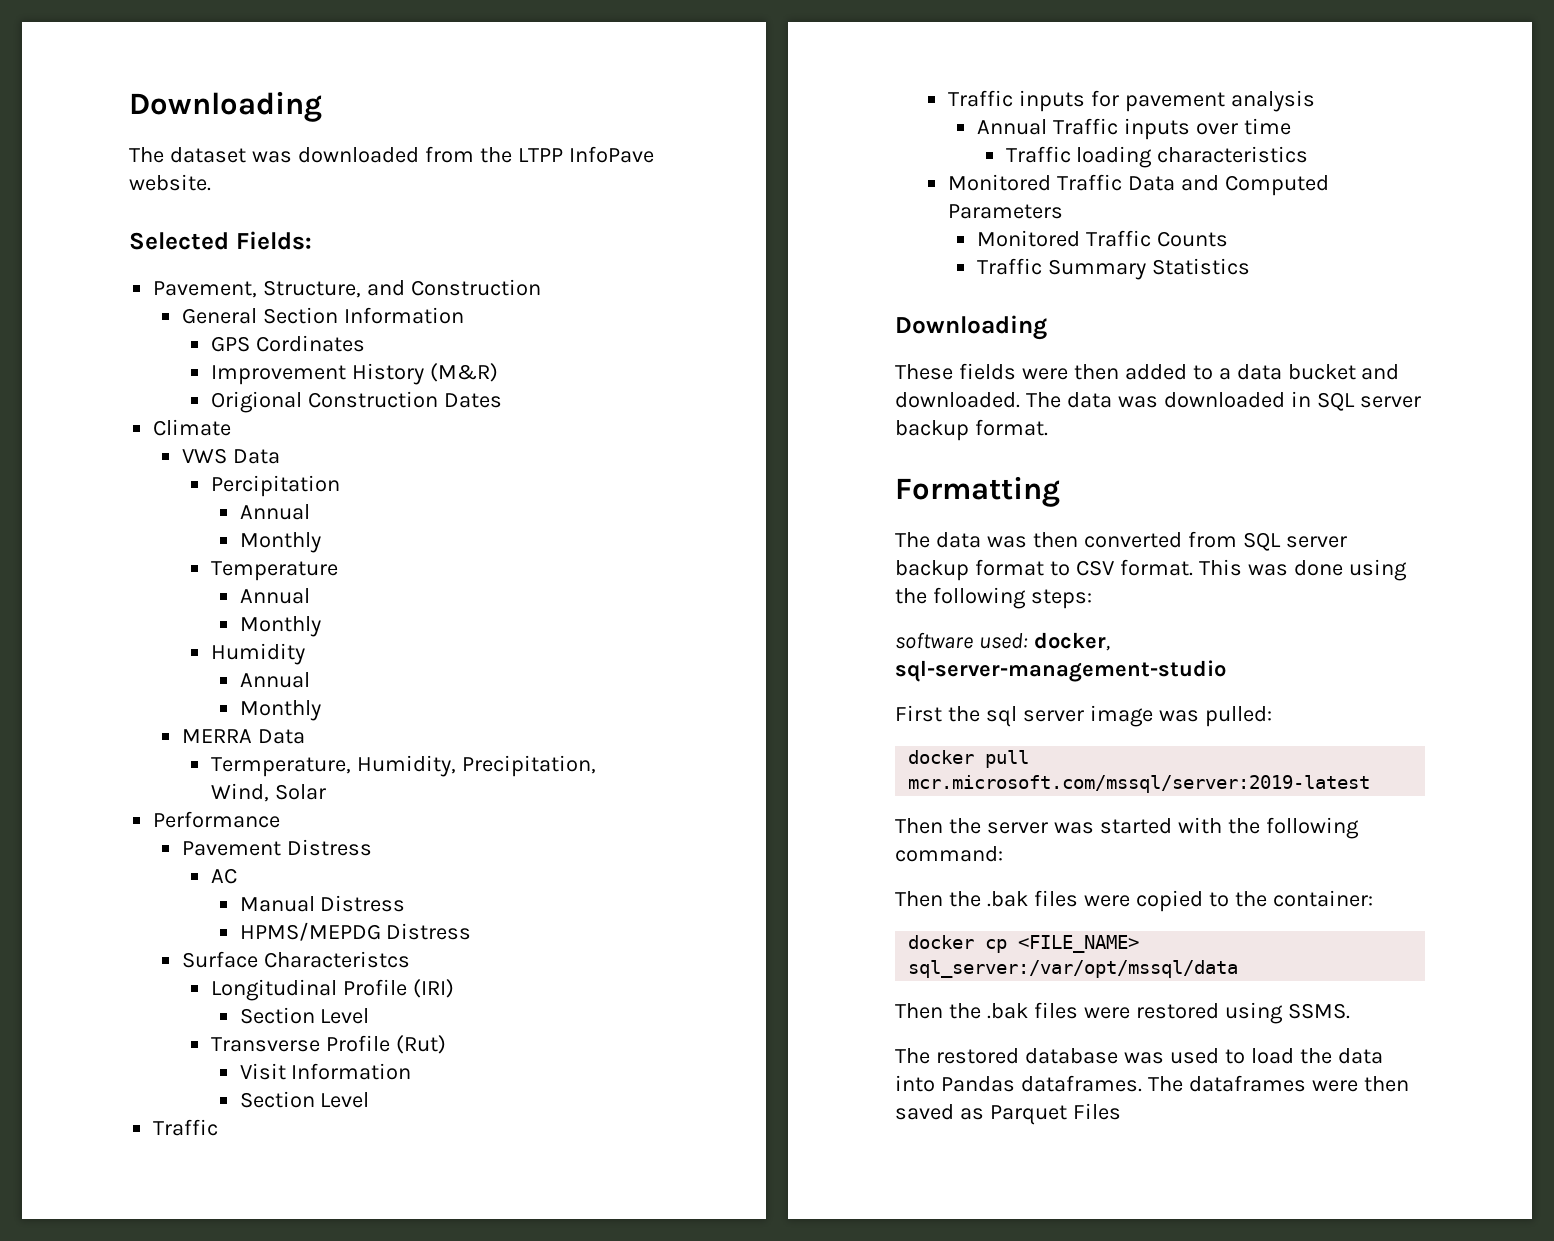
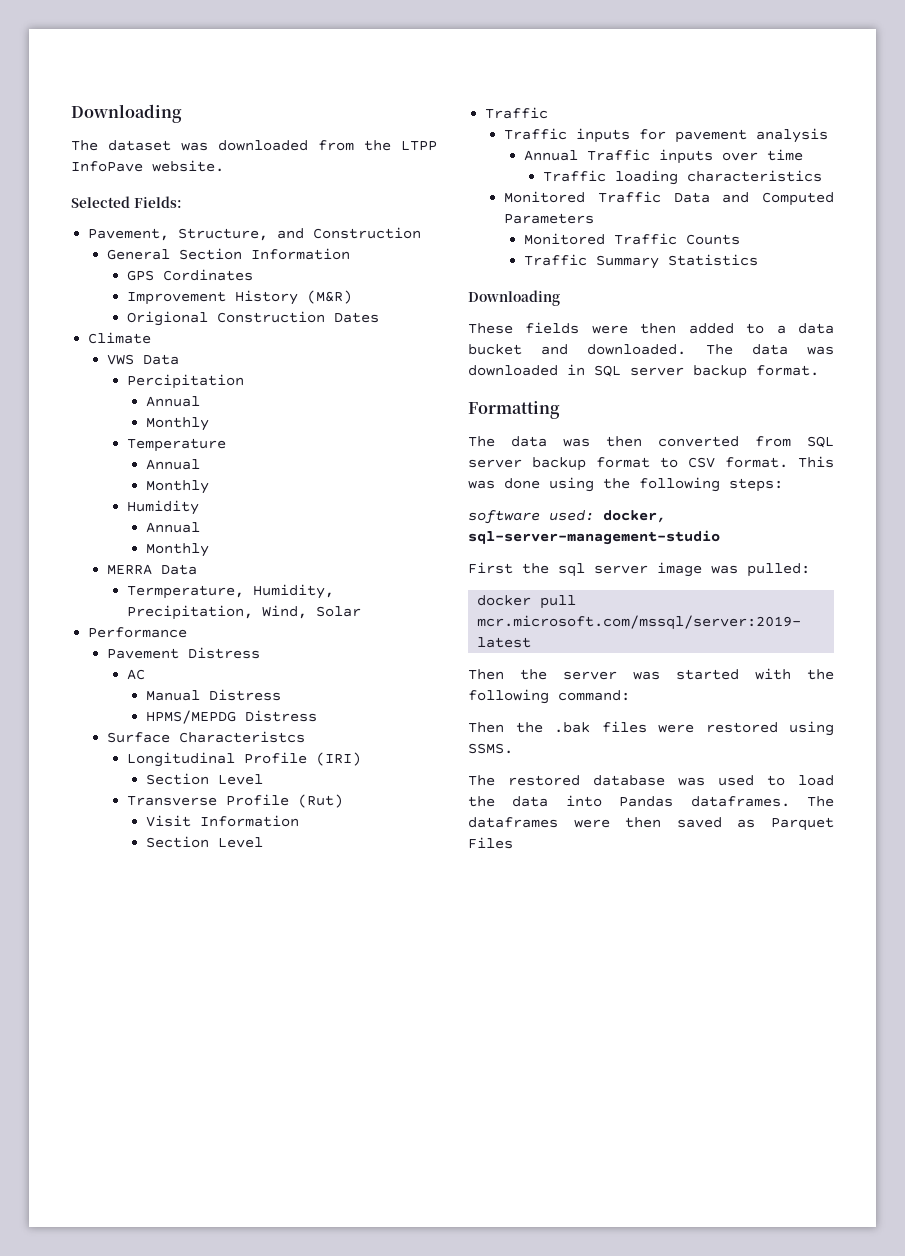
[895,890,1373,912] [908,935,1140,953] [908,960,1239,978] // Then the .bak files were copied to the container: // docker cp <FILE_NAME> sql_server:/var/opt/mssql/data -> (630, 695) none

